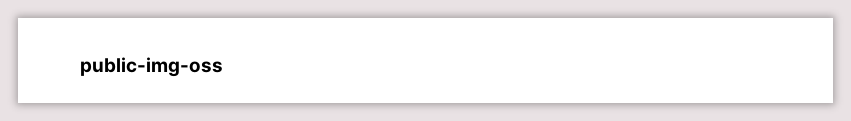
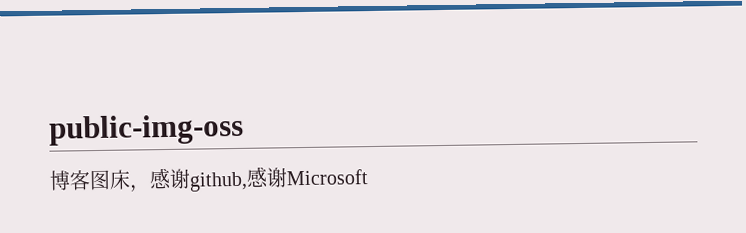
(223, 67) none -> [49,166,368,193] // 博客图床，感谢github,感谢Microsoft

